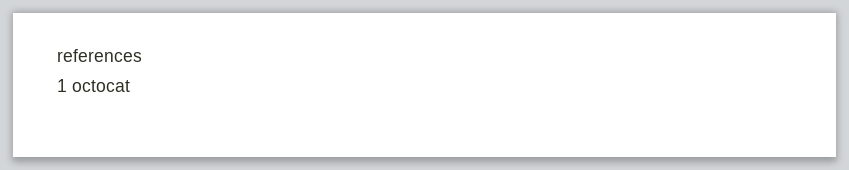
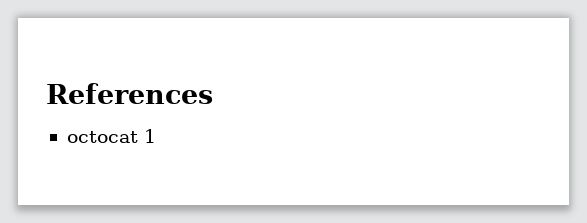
[57,49,142,62] [57,79,130,92] references // 1 octocat -> [46,83,213,104] [66,129,156,143] References // octocat 1

